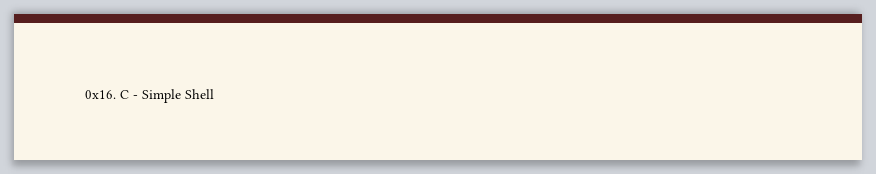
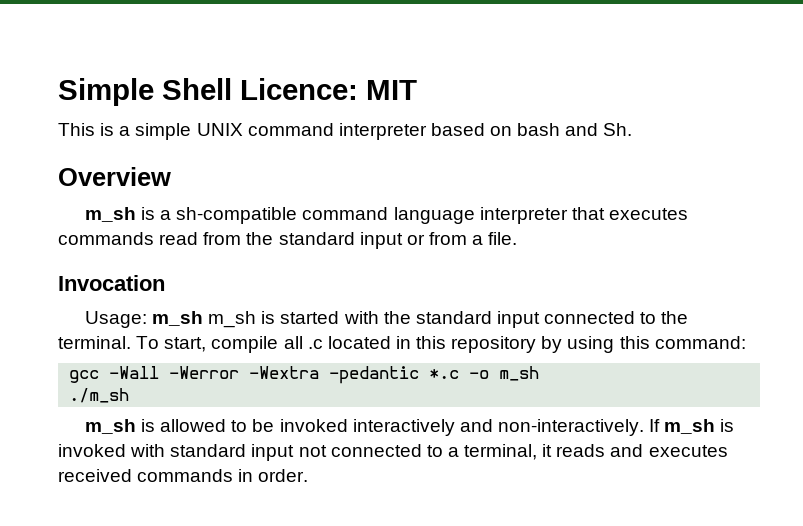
[85,89,214,103] 0x16. C - Simple Shell -> [58,78,417,106] [58,123,633,140] [58,167,171,186] [84,207,688,224] [58,232,518,249] [58,275,165,291] [84,311,689,328] [58,336,746,353] [69,366,540,384] [69,388,130,403] [84,419,735,436] [58,444,728,461] [58,469,309,482] Simple Shell Licence: MIT // This is a simple UNIX command interpreter based on bash and Sh. // Overview // m_sh is a sh-compatible command language interpreter that executes commands read from the standard input or from a file. // Invocation // Usage: m_sh m_sh is started with the standard input connected to the terminal. To start, compile all .c located in this repository by using this command: // gcc -Wall -Werror -Wextra -pedantic *.c -o m_sh // ./m_sh // m_sh is allowed to be invoked interactively and non-interactively. If m_sh is invoked with standard input not connected to a terminal, it reads and executes received commands in order.

